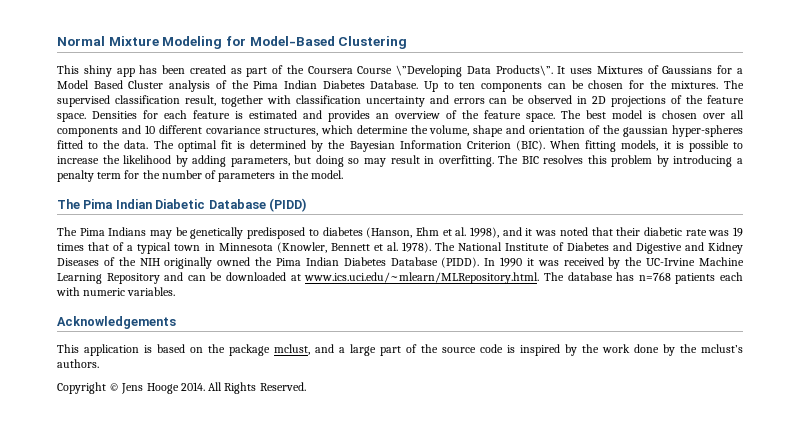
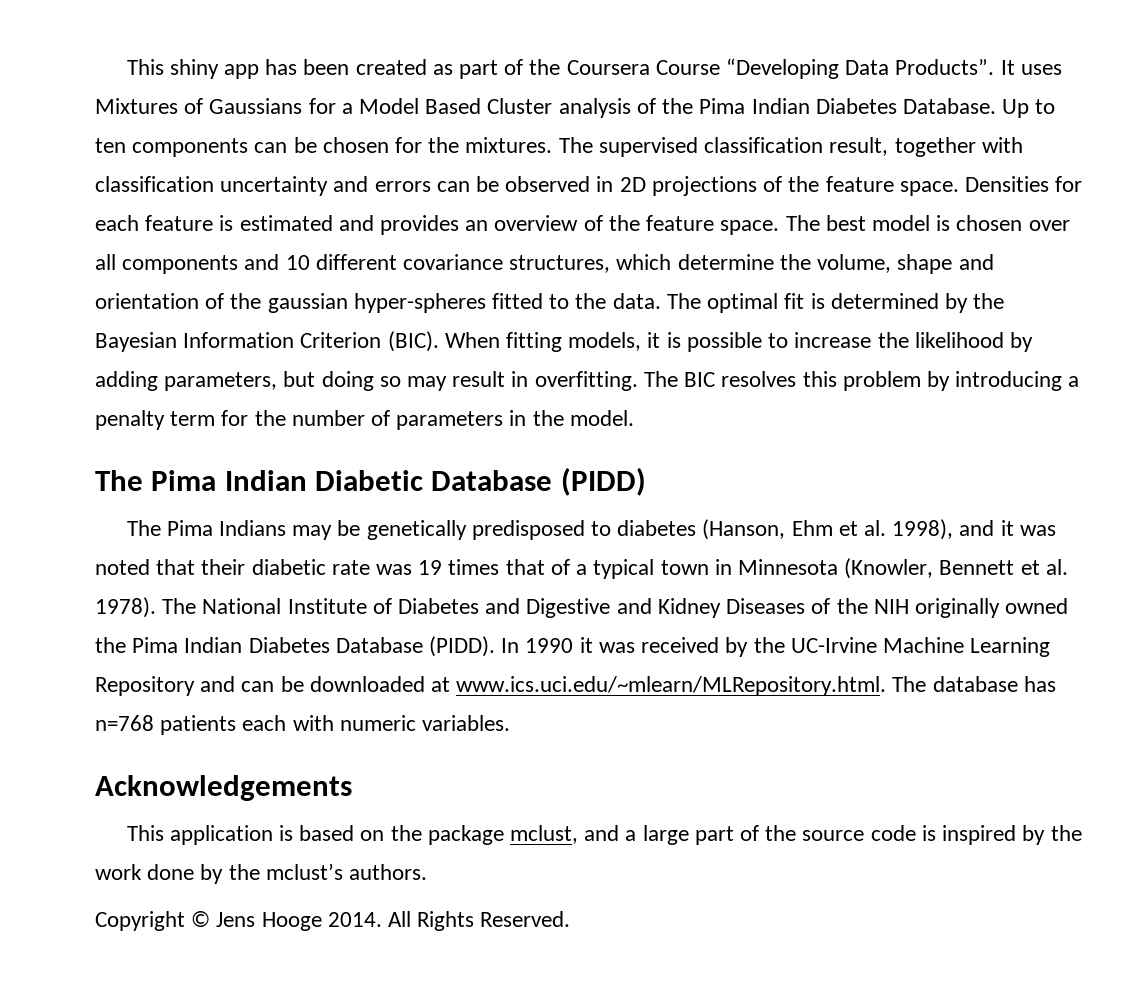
[57,36,408,49] Normal Mixture Modeling for Model-Based Clustering // -> (126, 67) none
[396,65,553,77] \”Developing Data Products\”. -> [726,58,995,79] “Developing Data Products”.

